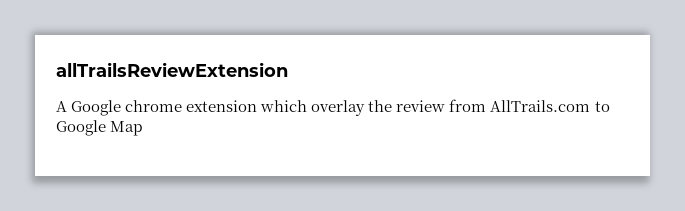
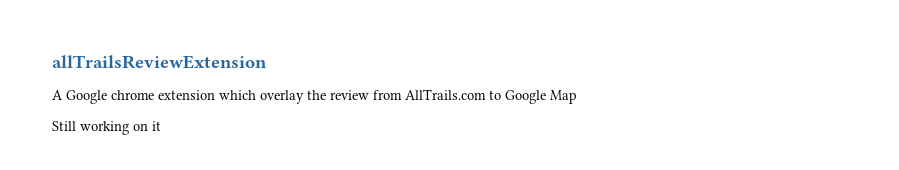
(144, 128) none -> [52,121,161,135] // Still working on it

